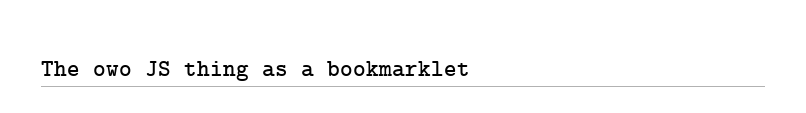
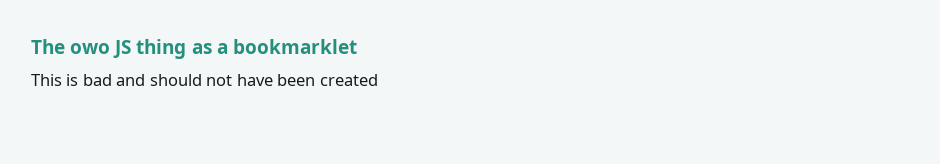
(470, 69) none -> [31,74,378,86] // This is bad and should not have been created

